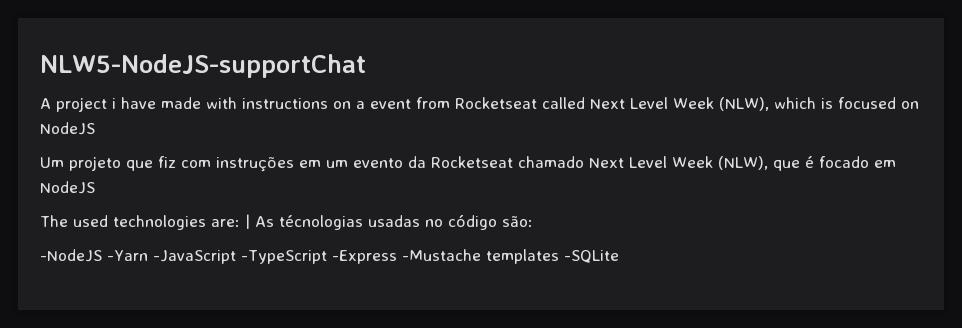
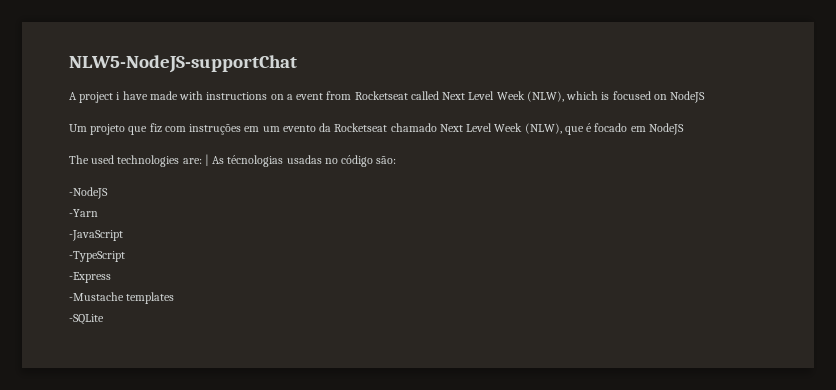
(102, 255) none -> (108, 193) //
(148, 255) none -> (98, 213) //
(236, 257) none -> (123, 235) //
(327, 257) none -> (125, 256) //
(397, 257) none -> (111, 277) //
(559, 256) none -> (175, 298) //

